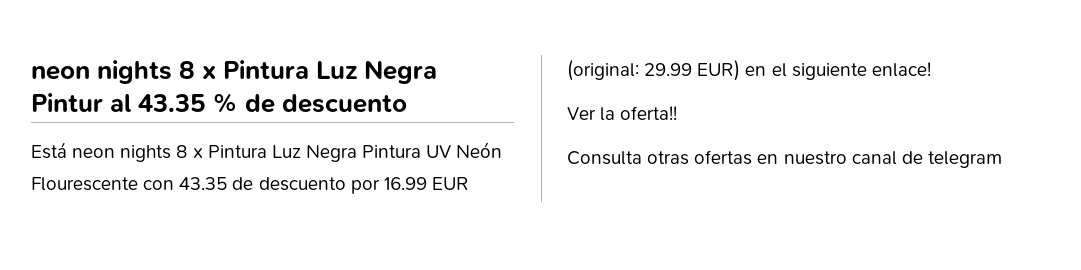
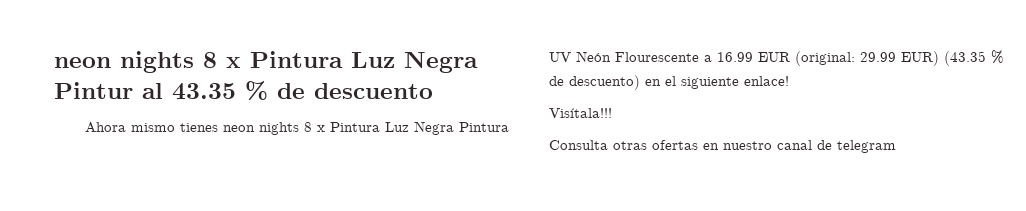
[31,142,67,159] Está -> [85,122,219,133] Ahora mismo tienes
[143,177,380,194] con 43.35 de descuento por -> [704,55,712,62] a
(741, 70) none -> [944,50,1004,66] [549,75,640,90] (43.35 % de descuento)
[567,106,678,121] Ver la oferta!! -> [549,108,612,118] Visítala!!!

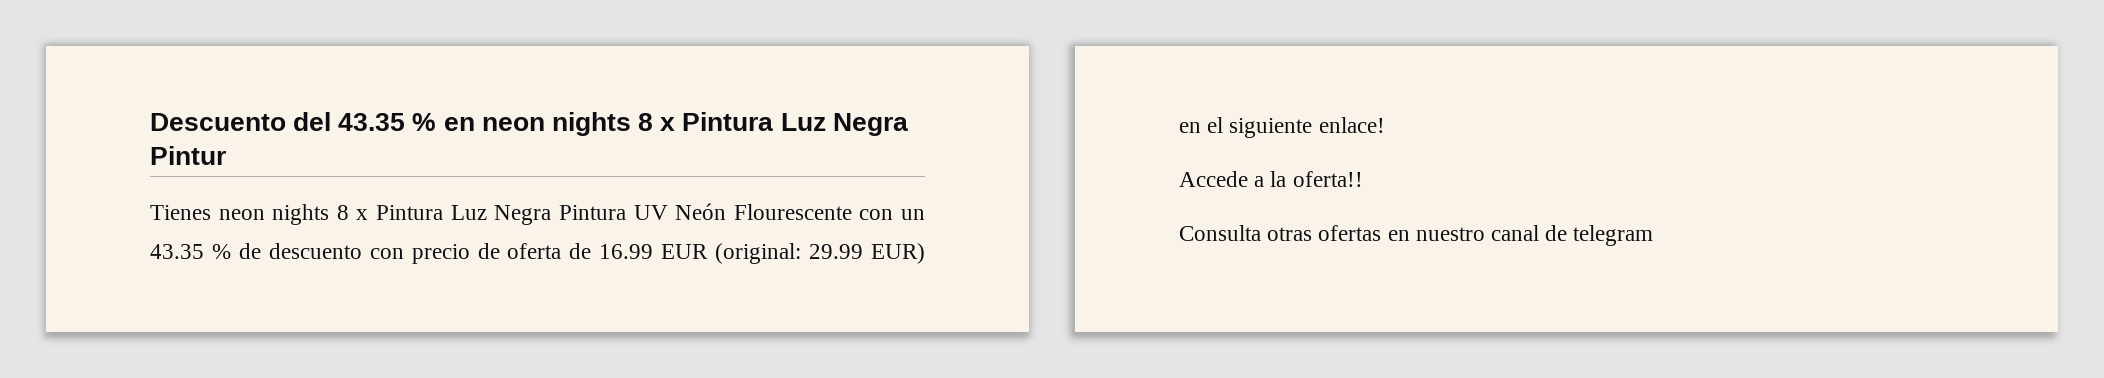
(54, 62) none -> [150,112,475,131] Descuento del 43.35 % en
[142,81,433,100] [85,122,219,133] al 43.35 % de descuento // Ahora mismo tienes -> [150,205,211,220] // Tienes
[704,55,712,62] a -> [859,209,926,220] [150,243,592,264] con un 43.35 % de descuento con precio de oferta de
[944,50,1004,66] [549,75,640,90] (43.35 % de descuento) -> (925, 253) none
[549,108,612,118] Visítala!!! -> [1179,171,1363,187] Accede a la oferta!!

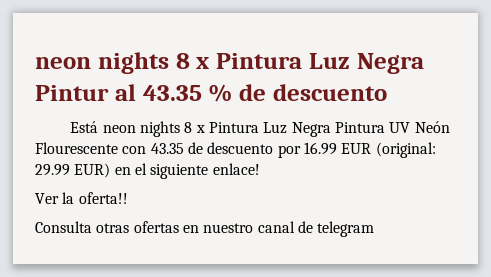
[150,112,475,131] Descuento del 43.35 % en -> (35, 63) none
[150,205,211,220] // Tienes -> [114,84,387,102] [70,121,99,133] al 43.35 % de descuento // Está
[901,209,926,220] [150,243,592,264] un 43.35 % de descuento con precio de oferta de -> [150,142,301,158] 43.35 de descuento por
[1179,171,1265,187] Accede a -> [35,193,59,204] Ver

